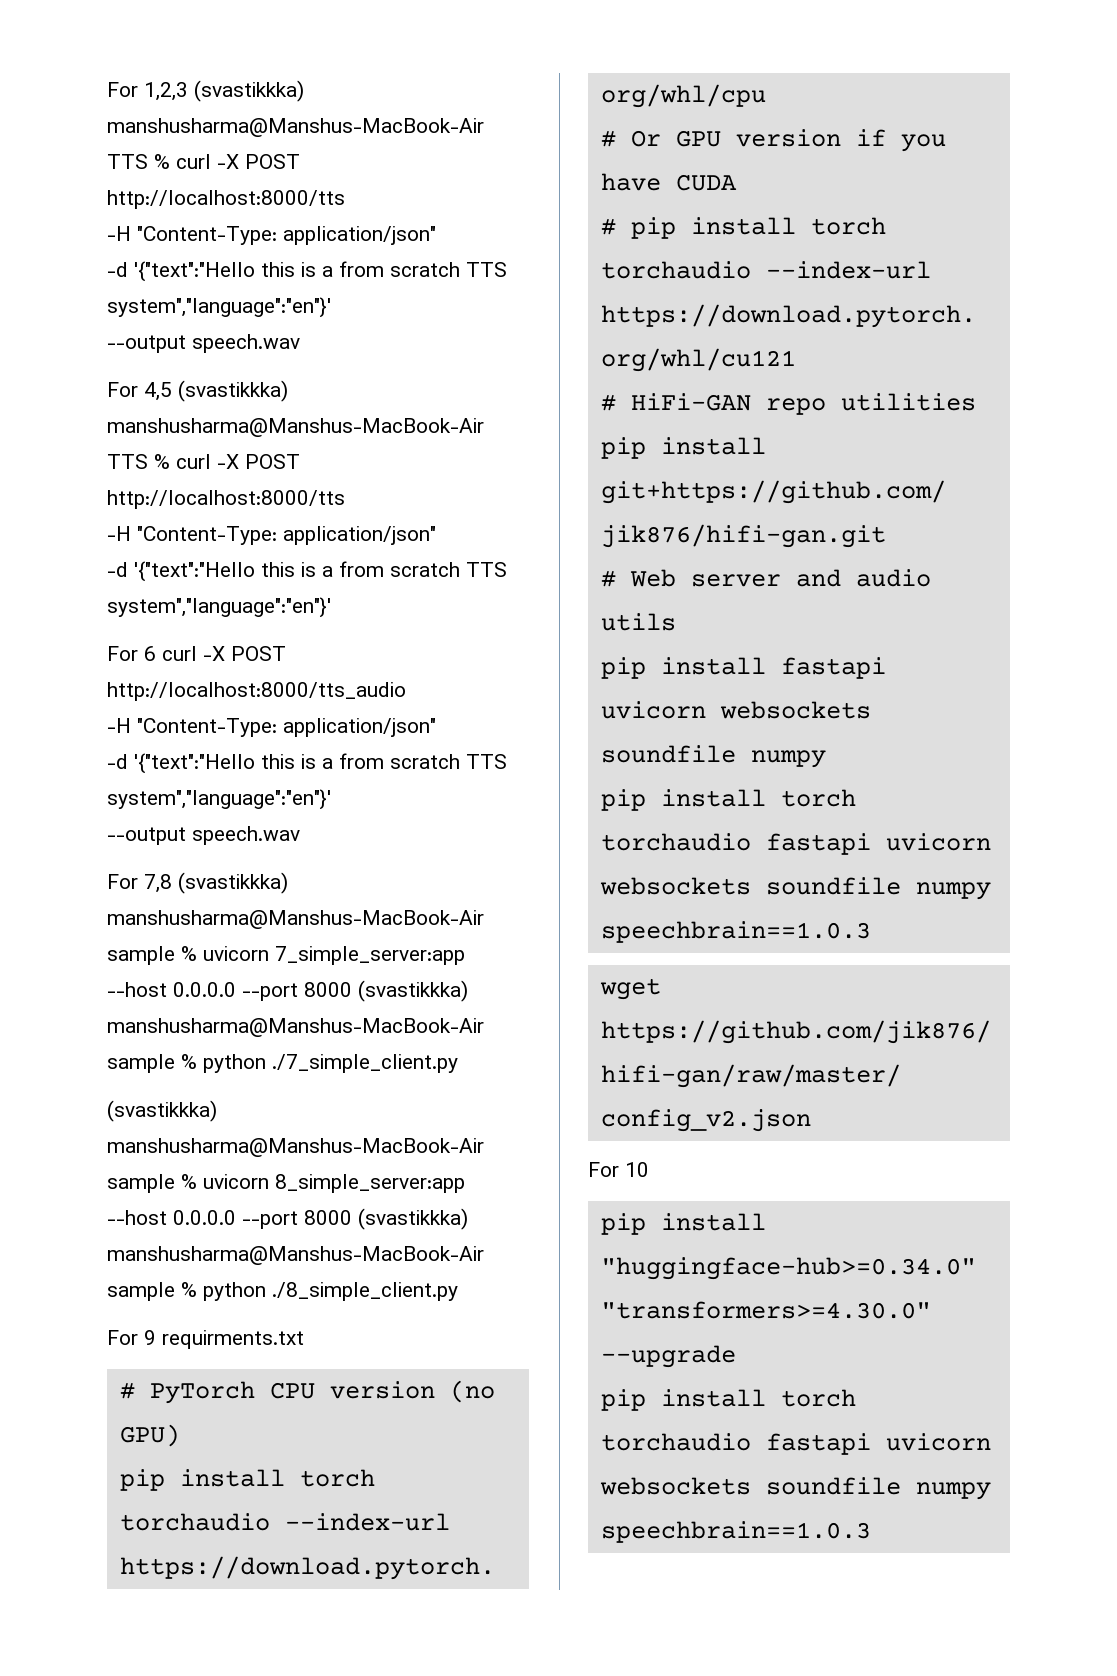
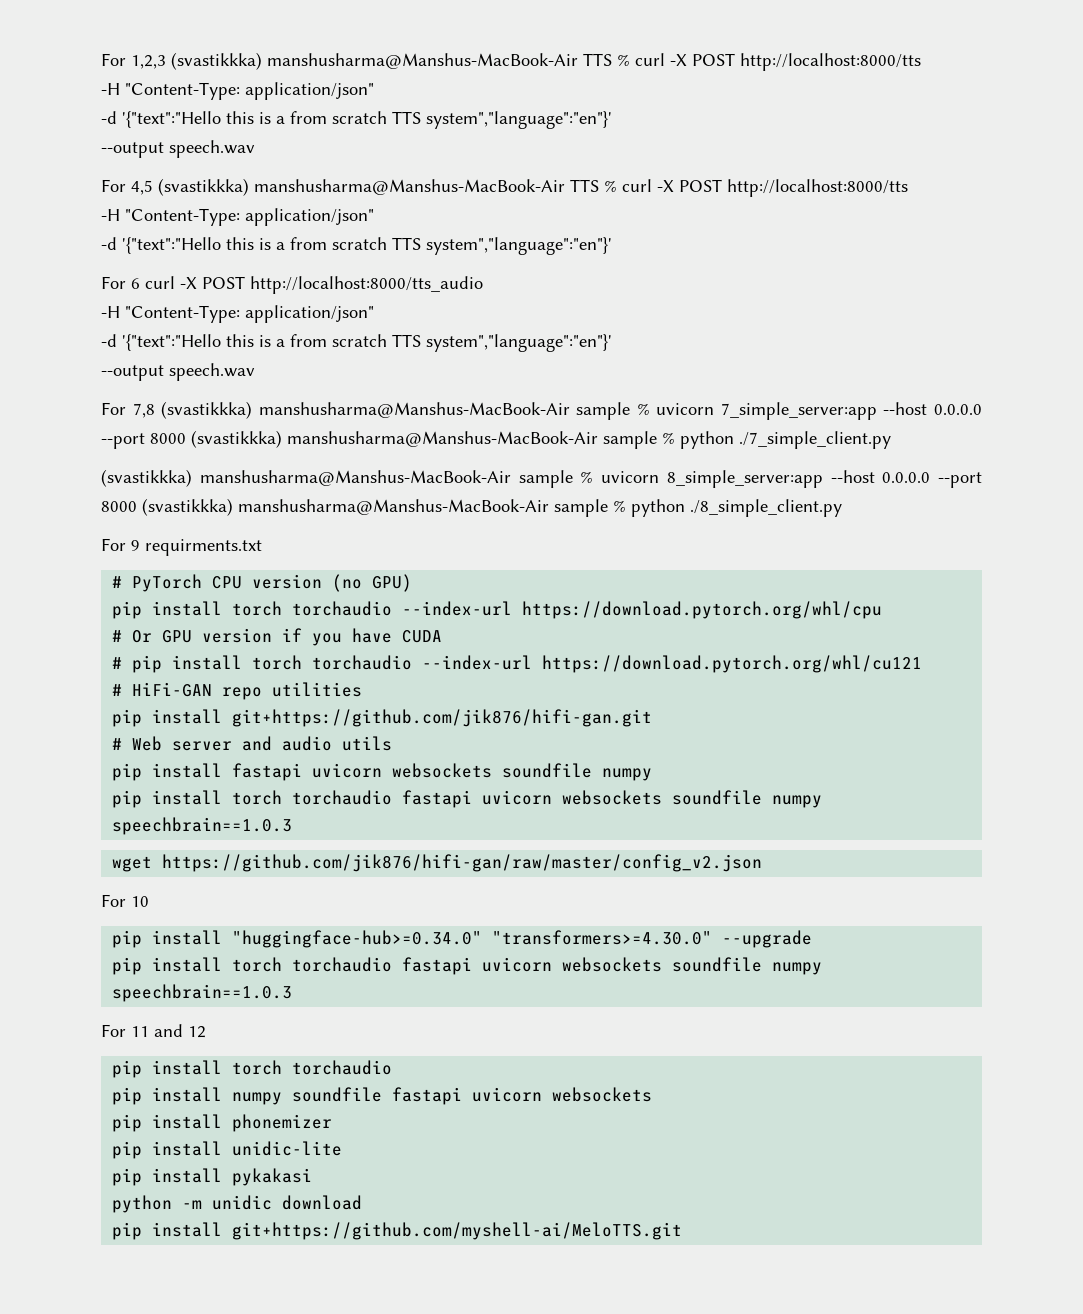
(871, 1532) none -> [101,1024,206,1038] [112,1060,393,1078] [112,1087,653,1105] [112,1114,333,1132] [112,1141,343,1159] [112,1168,313,1186] [112,1195,363,1213] [112,1222,683,1240] // For 11 and 12 // pip install torch torchaudio // pip install numpy soundfile fastapi uvicorn websockets // pip install phonemizer // pip install unidic-lite // pip install pykakasi // python -m unidic download // pip install git+https://github.com/myshell-ai/MeloTTS.git

